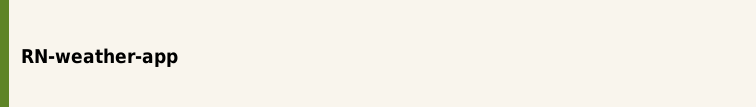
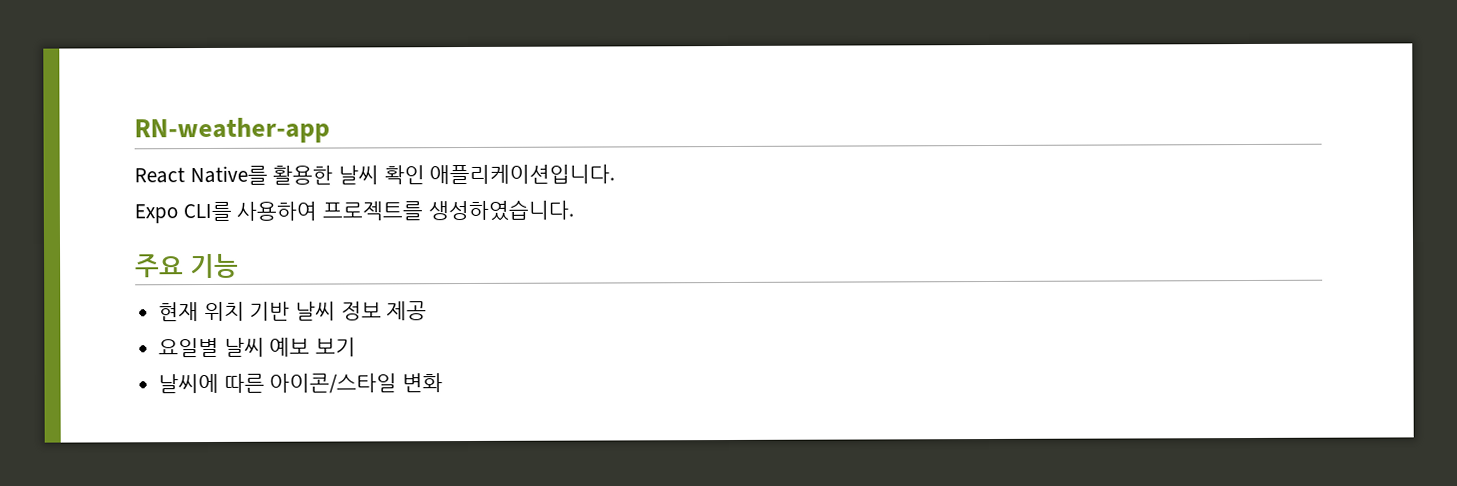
(178, 57) none -> [134,164,616,186] [134,199,574,224] [135,253,239,279] [158,301,428,322] [158,337,357,358] [158,373,444,394] // React Native를 활용한 날씨 확인 애플리케이션입니다. // Expo CLI를 사용하여 프로젝트를 생성하였습니다. // 주요 기능 // 현재 위치 기반 날씨 정보 제공 // 요일별 날씨 예보 보기 // 날씨에 따른 아이콘/스타일 변화

